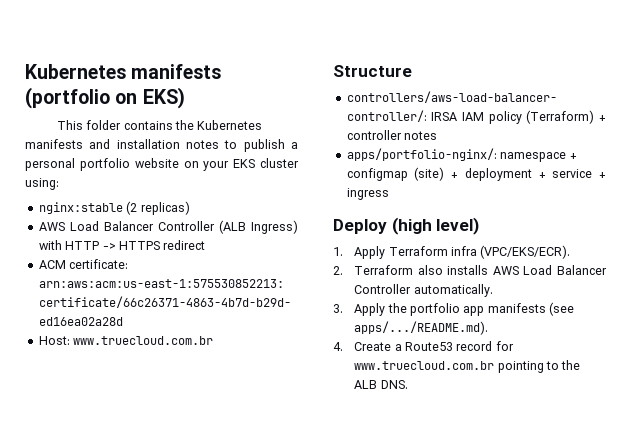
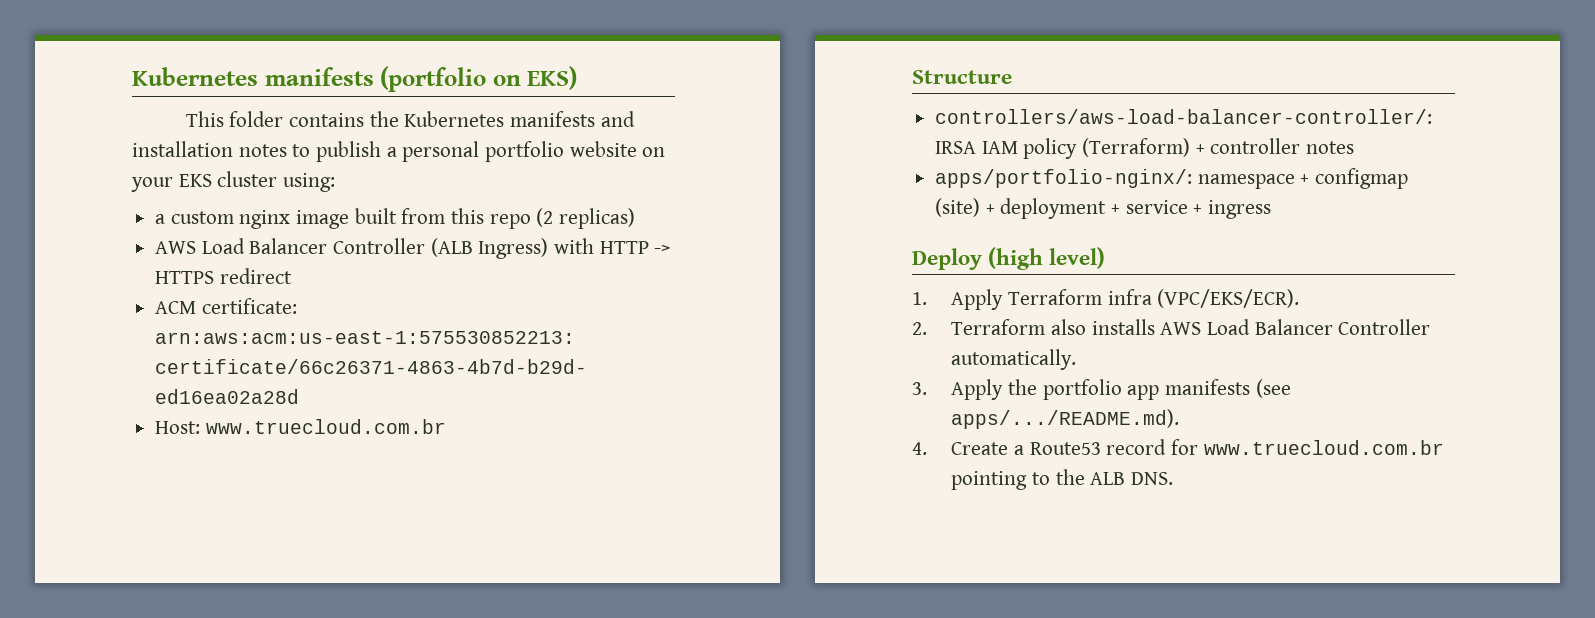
[38,202,123,214] nginx:stable -> [155,208,531,229] a custom nginx image built from this repo

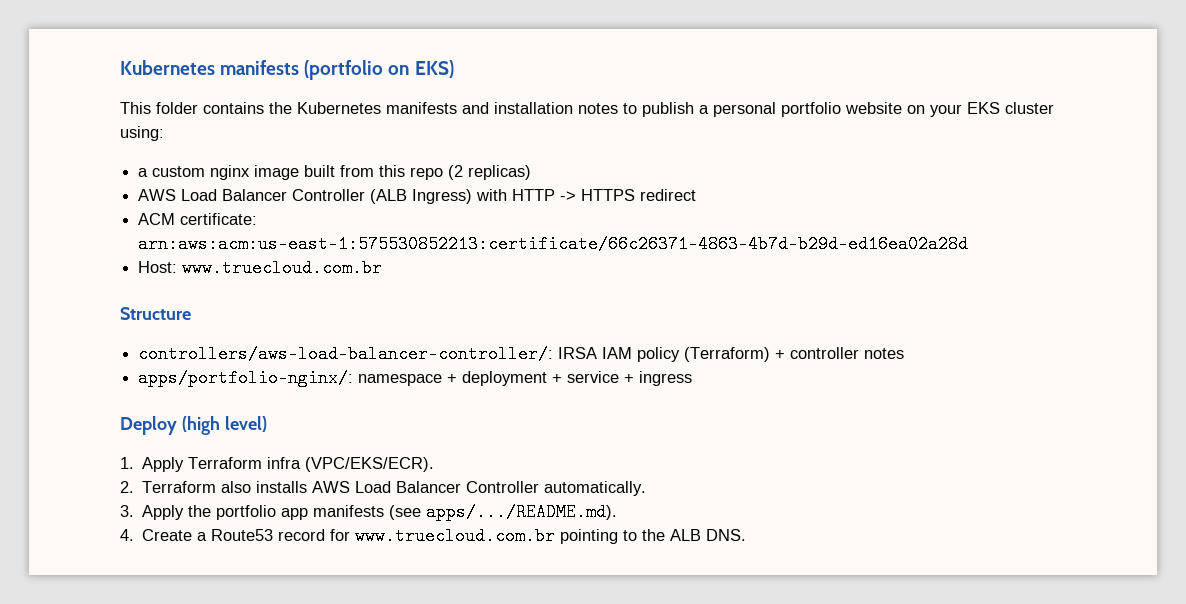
[1315,168,1409,189] [935,198,995,217] configmap (site) + -> (458, 378) none

